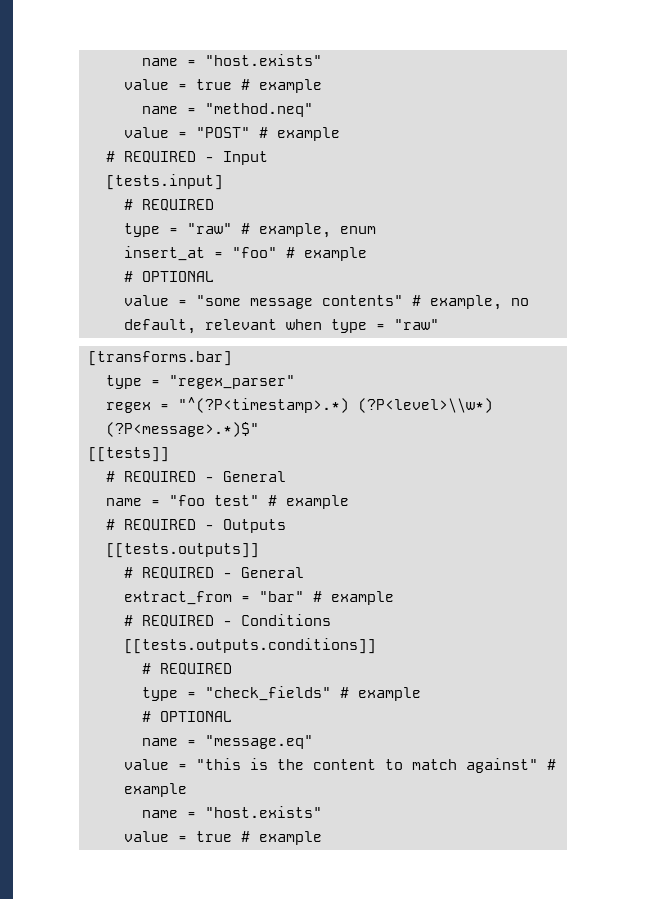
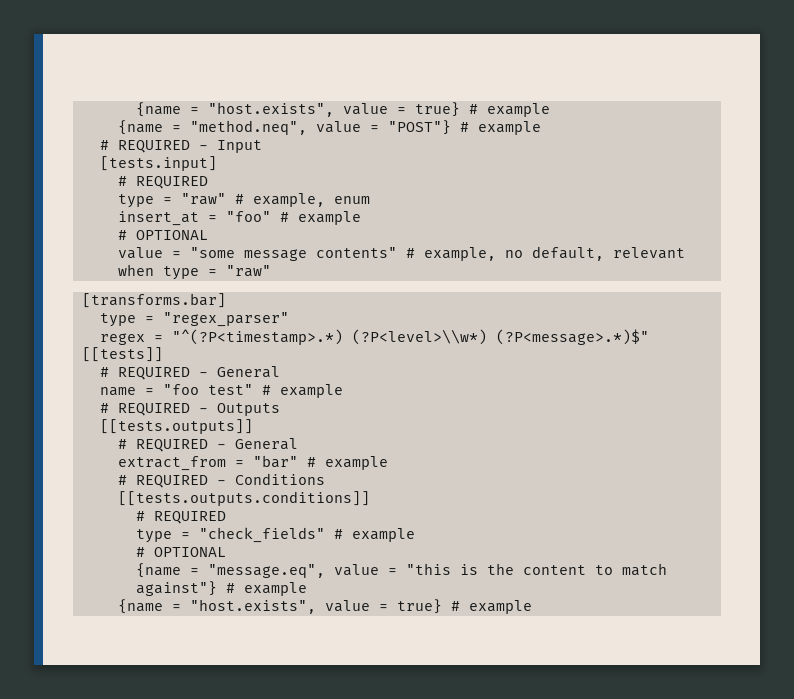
[141,54,322,66] [123,79,322,93] [141,103,313,117] [123,127,250,138] name = "host.exists" // value = true # example // name = "method.neq" // value = "POST" -> [135,102,550,117] [117,120,451,135] {name = "host.exists", value = true} # example // {name = "method.neq", value = "POST"}
[141,735,313,749] name = "message.eq" // -> [135,563,325,578] {name = "message.eq",
[465,758,556,773] [123,783,187,797] [141,806,322,818] [123,831,232,842] against" # example // name = "host.exists" // value = true -> [135,581,307,596] [117,599,442,614] against"} # example // {name = "host.exists", value = true}

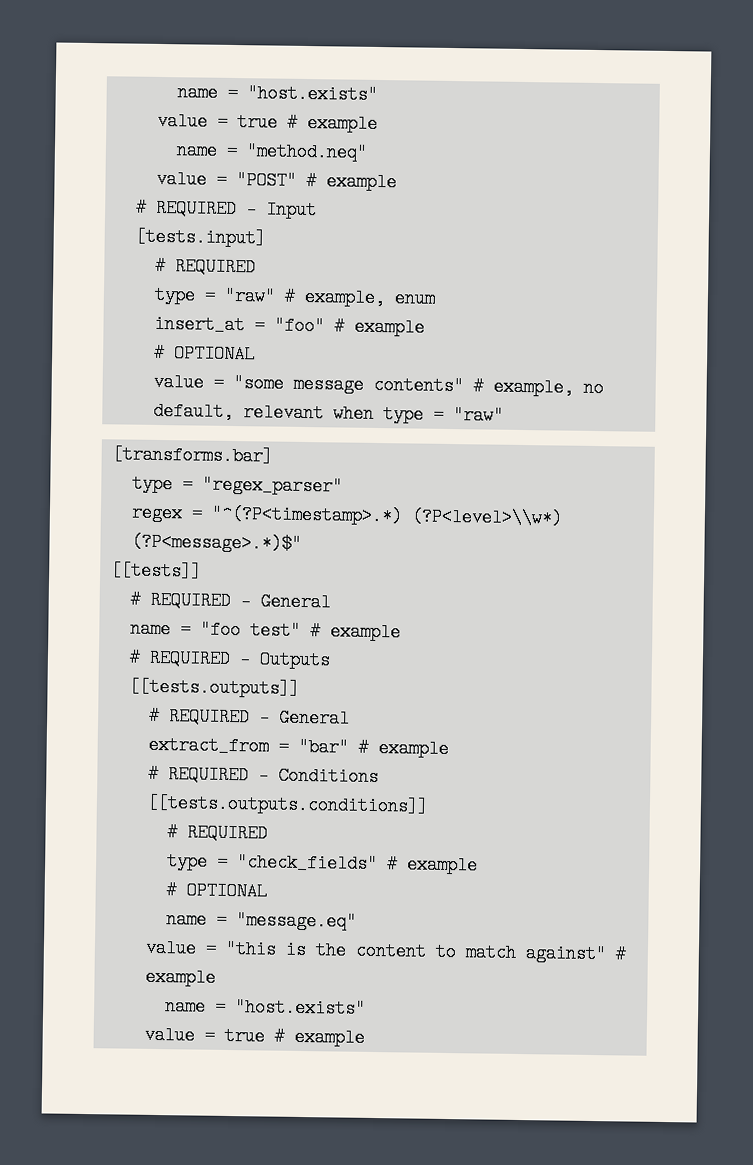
[135,102,550,117] [117,120,451,135] {name = "host.exists", value = true} # example // {name = "method.neq", value = "POST"} -> [176,83,378,104] [156,111,378,133] [175,141,368,162] [155,169,297,190] name = "host.exists" // value = true # example // name = "method.neq" // value = "POST"
[135,563,325,578] {name = "message.eq", -> [165,910,357,931] name = "message.eq" //
[135,581,307,596] [117,599,442,614] against"} # example // {name = "host.exists", value = true} -> [524,944,627,964] [144,967,216,987] [164,997,366,1018] [143,1025,265,1046] against" # example // name = "host.exists" // value = true

